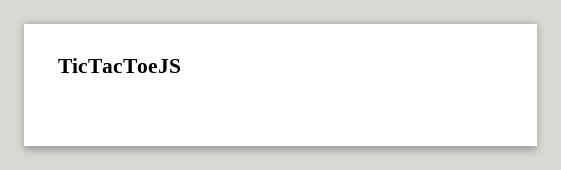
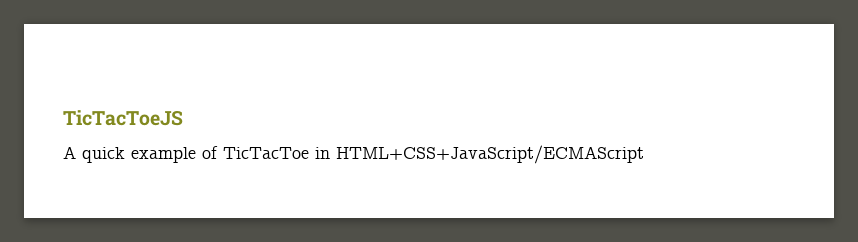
(181, 65) none -> [63,145,644,164] // A quick example of TicTacToe in HTML+CSS+JavaScript/ECMAScript

